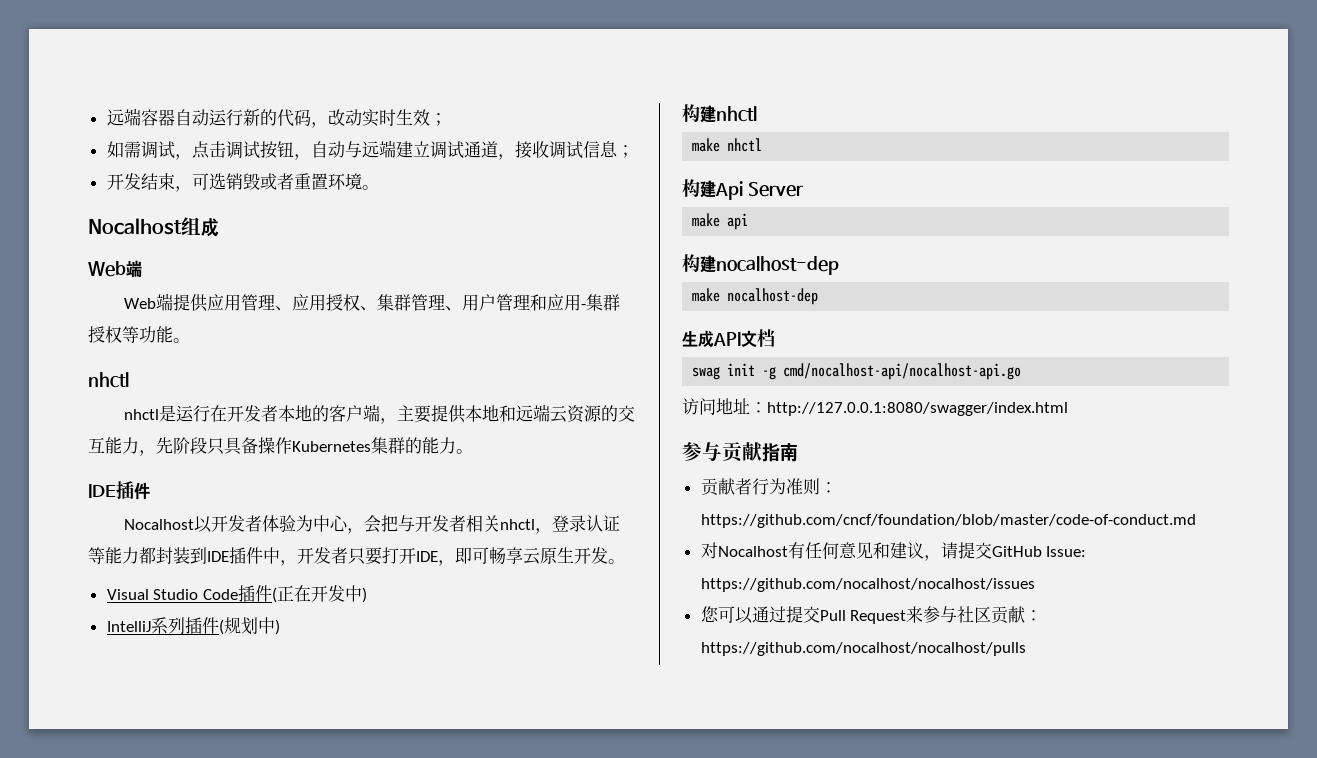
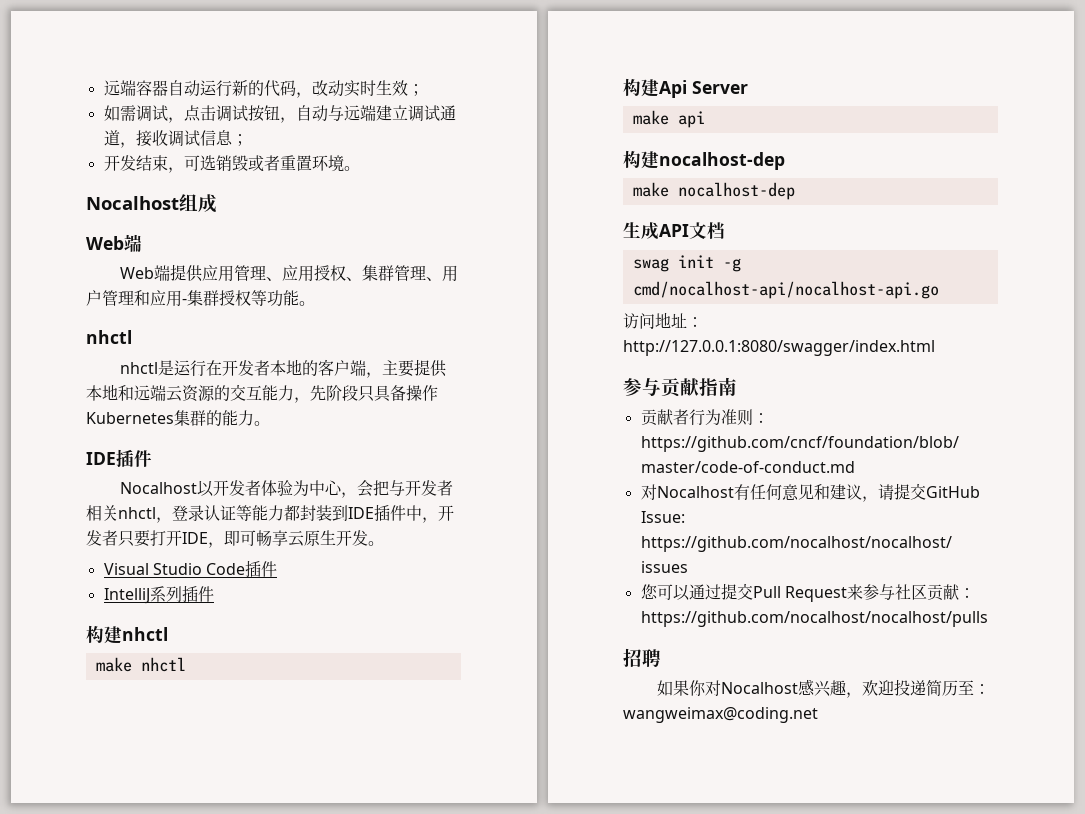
[271,585,367,603] (正在开发中) -> (278, 569) none
[218,617,280,635] (规划中) -> (214, 594) none
(1026, 649) none -> [623,648,661,667] [657,679,991,698] [623,707,818,723] // 招聘 // 如果你对Nocalhost感兴趣，欢迎投递简历至：wangweimax@coding.net

